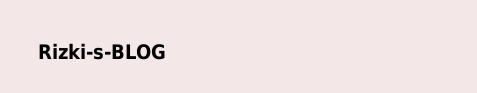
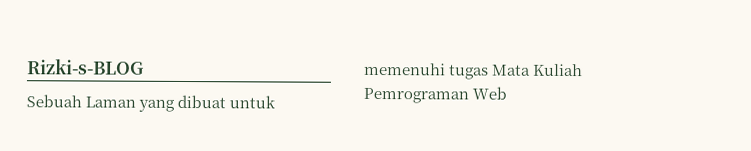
(166, 51) none -> [26,94,277,112] [364,62,584,80] [363,86,508,104] // Sebuah Laman yang dibuat untuk memenuhi tugas Mata Kuliah Pemrograman Web

